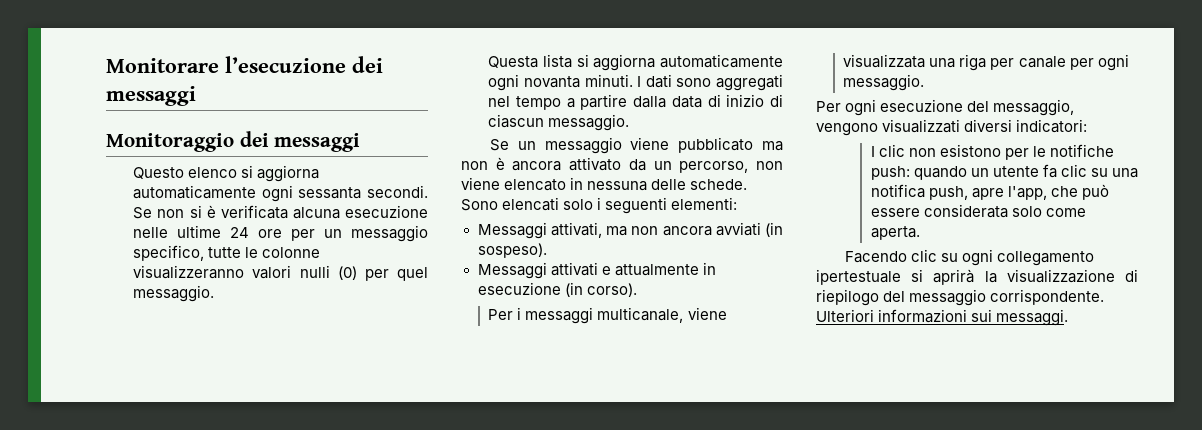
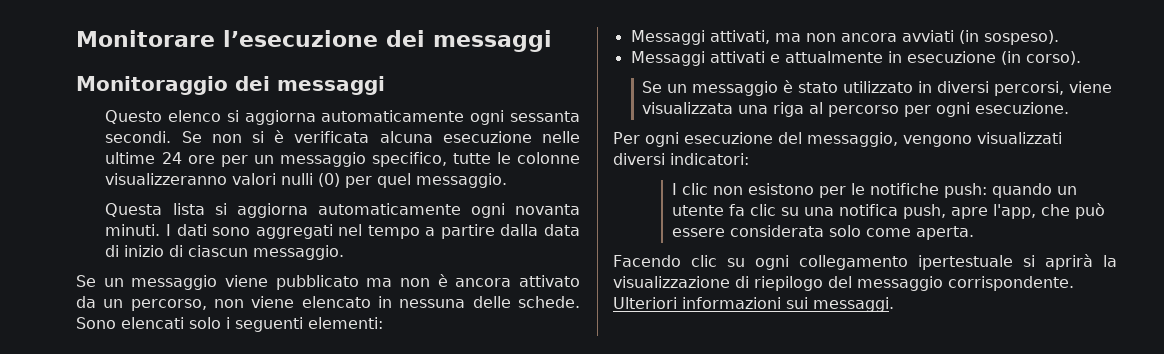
[488,307,684,324] Per i messaggi multicanale, -> [642,80,1065,96] Se un messaggio è stato utilizzato in diversi percorsi,
[990,56,1066,70] per canale -> [809,102,900,117] al percorso
[843,74,925,91] messaggio. -> [975,102,1070,114] esecuzione.

